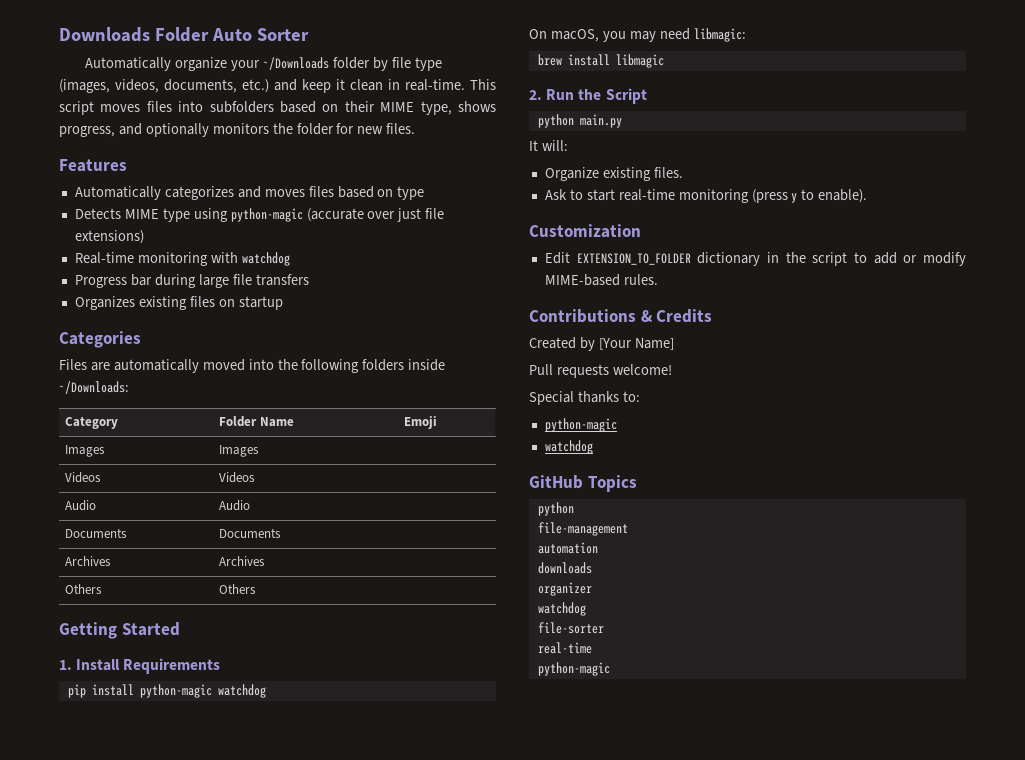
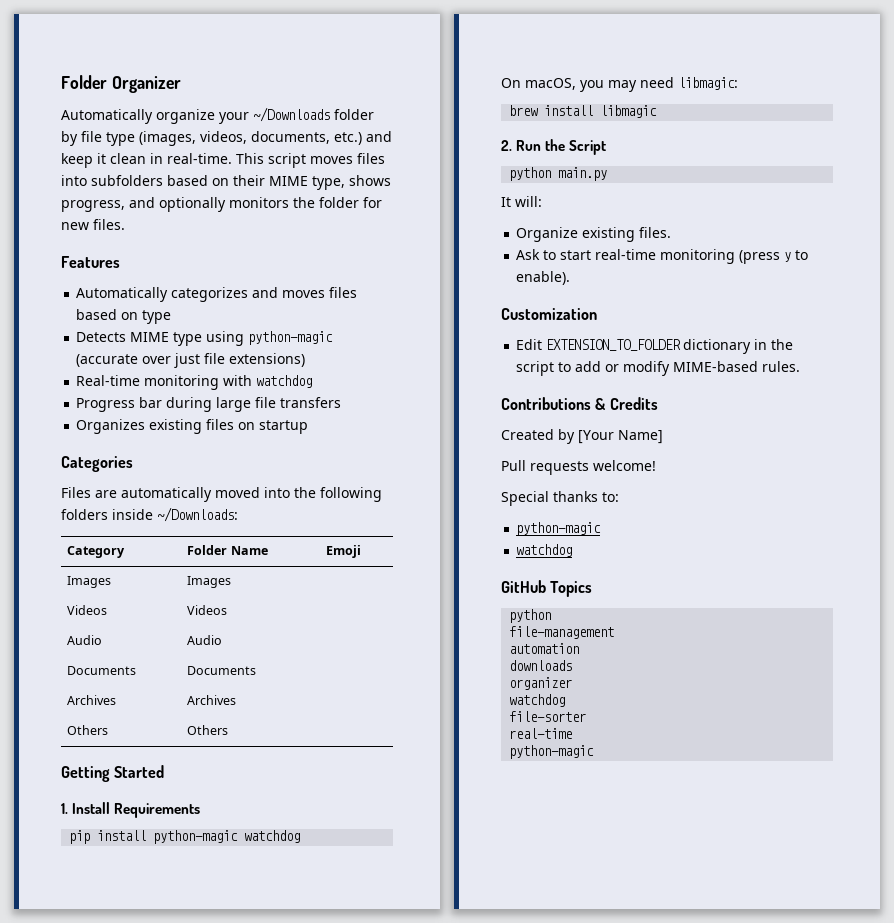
[59,27,309,42] Downloads Folder Auto Sorter -> [61,75,181,93] Folder Organizer

